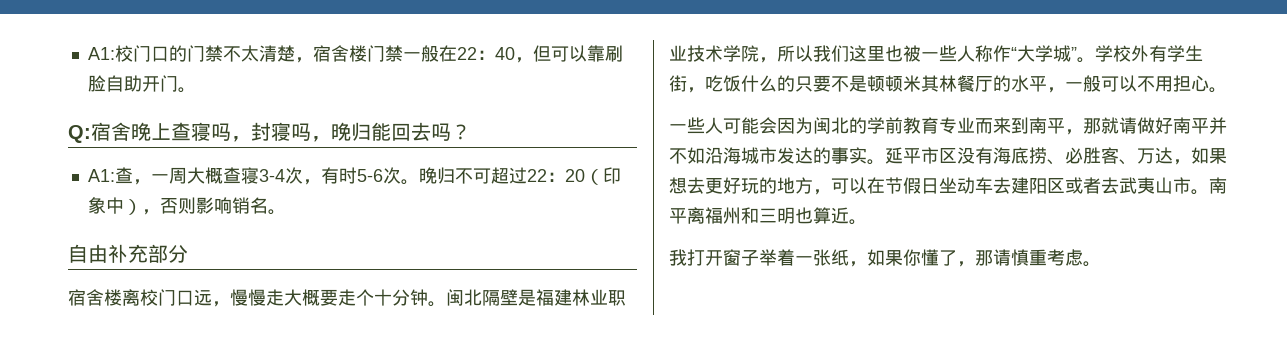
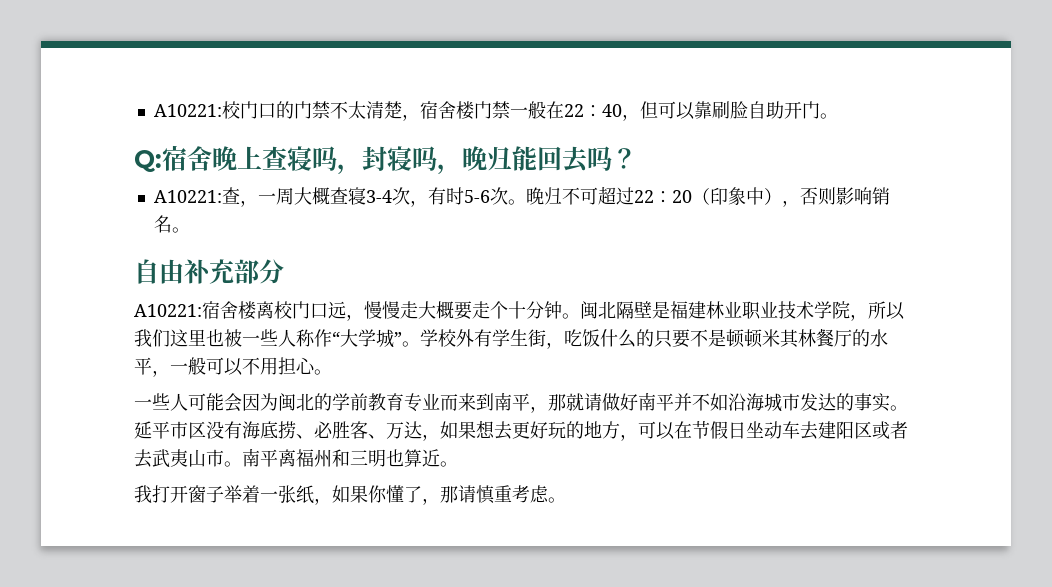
[87,47,115,60] A1: -> [153,104,222,117] A10221:
[87,169,115,182] A1: -> [153,190,222,203] A10221:
(188, 253) none -> [134,304,202,317] A10221:

